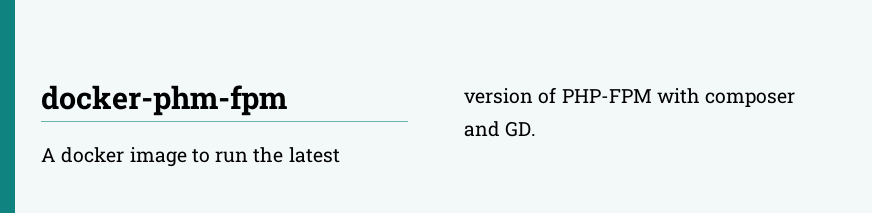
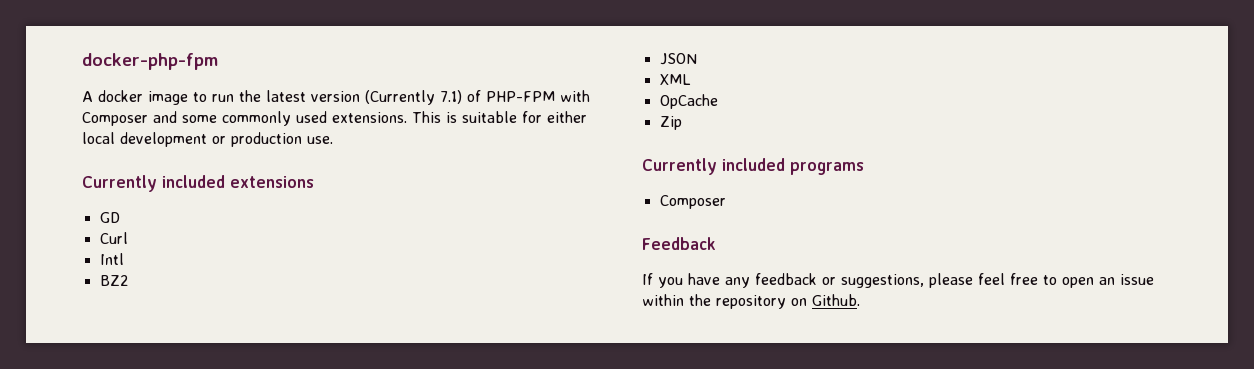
[41,85,287,116] docker-phm-fpm -> [82,53,218,70] docker-php-fpm
(533, 96) none -> [365,90,462,105] (Currently 7.1)
[705,92,796,107] [464,121,537,137] composer and GD. -> [82,111,587,126] [82,132,333,147] [82,175,314,192] [99,212,120,223] [99,232,128,244] [99,253,124,265] [99,275,128,286] [659,53,697,65] [659,74,691,85] [659,94,718,109] [659,116,682,130] [642,158,864,175] [659,195,726,209] [642,237,716,250] [642,273,1154,288] [642,294,860,309] Composer and some commonly used extensions. This is suitable for either local development or production use. // Currently included extensions // GD // Curl // Intl // BZ2 // JSON // XML // OpCache // Zip // Currently included programs // Composer // Feedback // If you have any feedback or suggestions, please feel free to open an issue within the repository on Github.

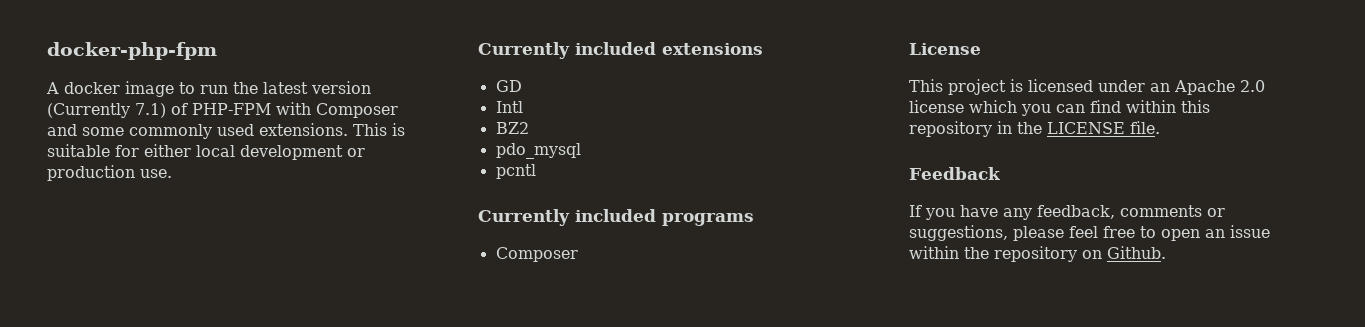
[99,232,128,244] // Curl -> (522, 86) none
[659,53,697,65] [659,74,691,85] [659,94,718,109] [659,116,682,130] JSON // XML // OpCache // Zip -> [495,143,581,159] [495,164,536,179] pdo_mysql // pcntl
(726, 202) none -> [909,43,981,55] [909,79,1265,95] [909,100,1210,116] [909,121,1160,137] // License // This project is licensed under an Apache 2.0 license which you can find within this repository in the LICENSE file.
[755,273,817,285] feedback -> [1037,205,1202,219] feedback, comments

